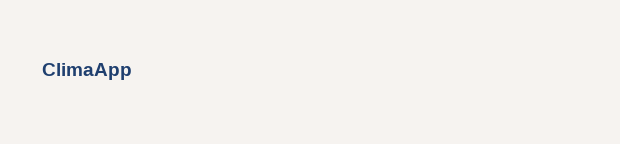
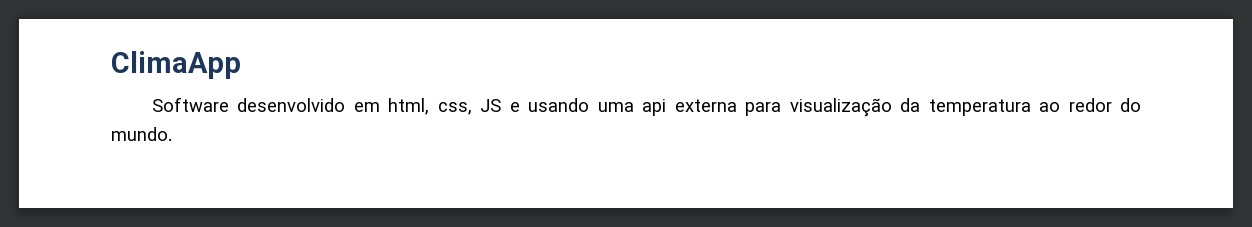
(132, 71) none -> [151,97,1141,117] [111,127,172,141] // Software desenvolvido em html, css, JS e usando uma api externa para visualização da temperatura ao redor do mundo.

